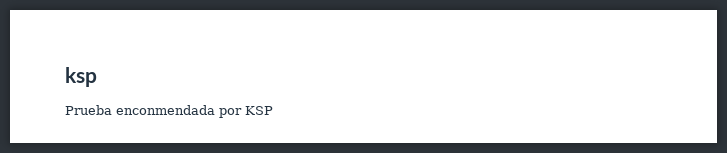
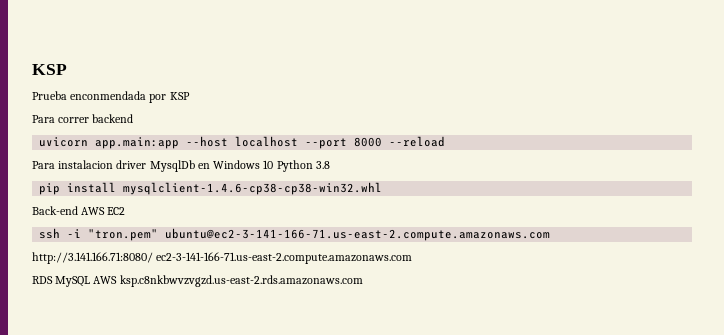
[65,67,97,87] ksp -> [32,64,67,75] KSP
(273, 110) none -> [32,114,134,123] [39,136,446,149] [32,160,330,172] [39,182,383,195] [32,206,126,215] [39,228,551,241] [32,252,413,264] [32,275,363,287] // Para correr backend // uvicorn app.main:app --host localhost --port 8000 --reload // Para instalacion driver MysqlDb en Windows 10 Python 3.8 // pip install mysqlclient-1.4.6-cp38-cp38-win32.whl // Back-end AWS EC2 // ssh -i "tron.pem" ubuntu@ec2-3-141-166-71.us-east-2.compute.amazonaws.com // http://3.141.166.71:8080/ ec2-3-141-166-71.us-east-2.compute.amazonaws.com // RDS MySQL AWS ksp.c8nkbwvzvgzd.us-east-2.rds.amazonaws.com

